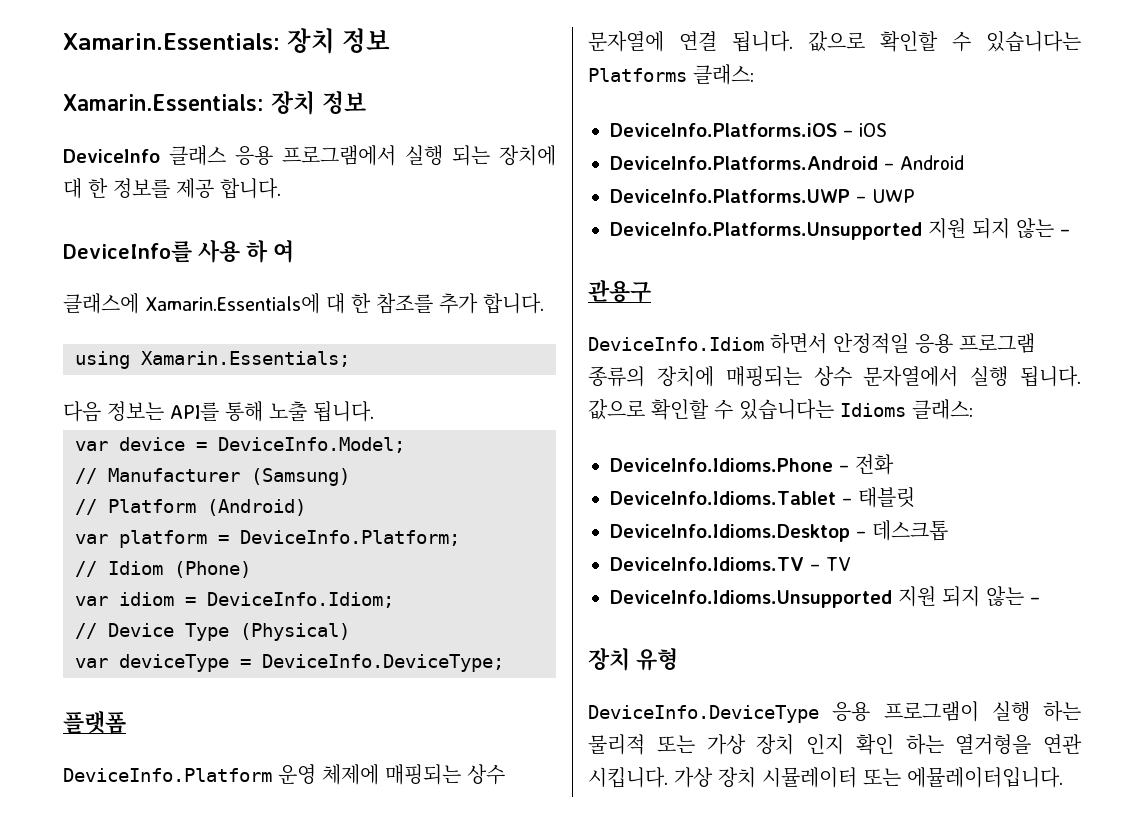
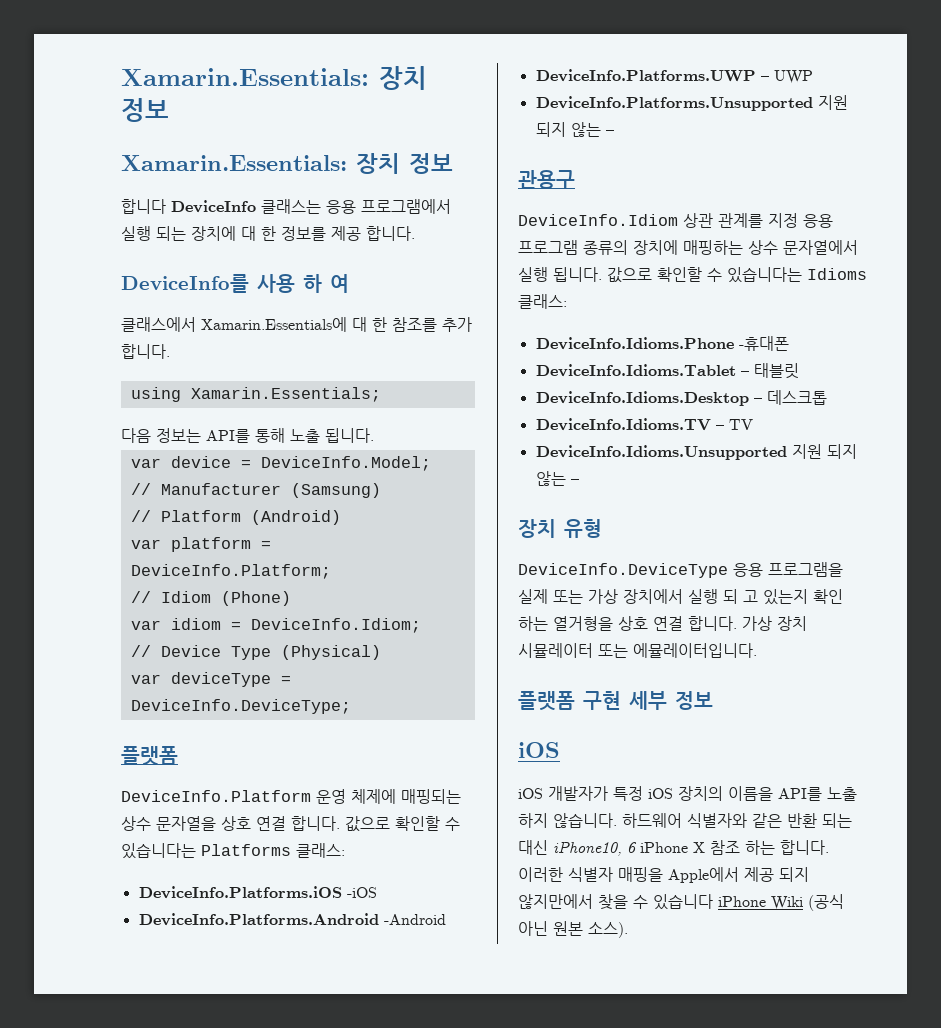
[63,145,226,166] DeviceInfo 클래스 -> [121,199,321,214] 합니다 DeviceInfo 클래스는
[63,293,139,314] 클래스에 -> [121,317,196,332] 클래스에서
[588,31,793,52] 문자열에 연결 됩니다. -> [156,816,340,831] 문자열을 상호 연결 합니다.
[843,123,887,137] – iOS -> [346,887,377,898] -iOS
[884,155,964,170] – Android -> [383,914,446,925] -Android
[770,333,909,354] 하면서 안정적일 -> [683,213,798,228] 상관 관계를 지정
[725,366,802,387] 매핑되는 -> [683,240,743,255] 매핑하는
[839,454,894,475] – 전화 -> [738,336,789,351] -휴대폰
[883,701,1081,722] [588,734,1082,755] [588,767,668,788] 프로그램이 실행 하는 물리적 또는 가상 장치 인지 확인 하는 열거형을 연관 시킵니다. -> [768,562,843,577] [518,589,843,605] [518,616,737,631] 프로그램을 실제 또는 가상 장치에서 실행 되 고 있는지 확인 하는 열거형을 상호 연결 합니다.
(1063, 777) none -> [518,691,713,711] [518,742,560,758] [518,786,857,801] [518,813,852,828] [518,840,829,856] [518,867,809,883] [518,894,844,911] [518,921,628,938] // 플랫폼 구현 세부 정보 // iOS // iOS 개발자가 특정 iOS 장치의 이름을 API를 노출 하지 않습니다. 하드웨어 식별자와 같은 반환 되는 대신 iPhone10, 6 iPhone X 참조 하는 합니다. 이러한 식별자 매핑을 Apple에서 제공 되지 않지만에서 찾을 수 있습니다 iPhone Wiki (공식 아닌 원본 소스).

